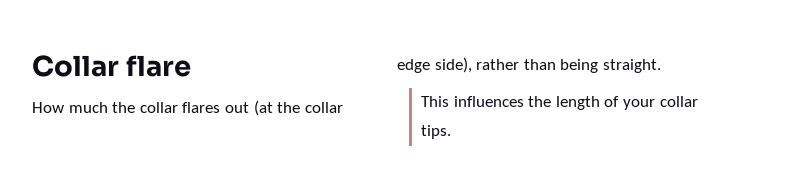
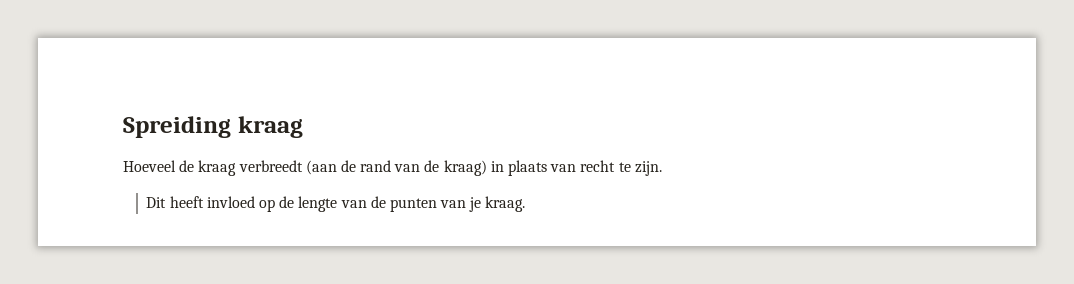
[32,55,192,77] [32,100,343,116] [397,57,661,73] [421,96,698,110] [421,125,452,139] Collar flare // How much the collar flares out (at the collar edge side), rather than being straight. // This influences the length of your collar tips. -> [123,116,303,138] [123,160,662,176] [146,196,526,212] Spreiding kraag // Hoeveel de kraag verbreedt (aan de rand van de kraag) in plaats van recht te zijn. // Dit heeft invloed op de lengte van de punten van je kraag.

